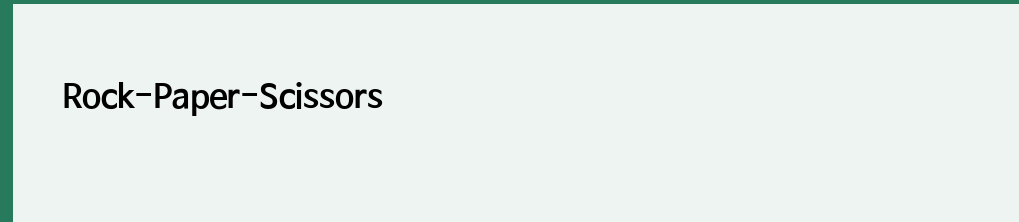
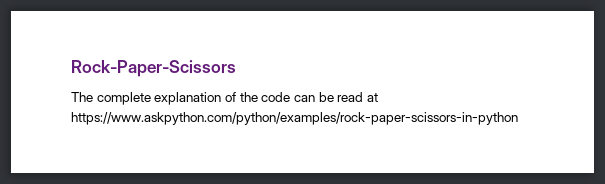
(383, 99) none -> [71,92,378,105] [71,112,518,125] // The complete explanation of the code can be read at https://www.askpython.com/python/examples/rock-paper-scissors-in-python

